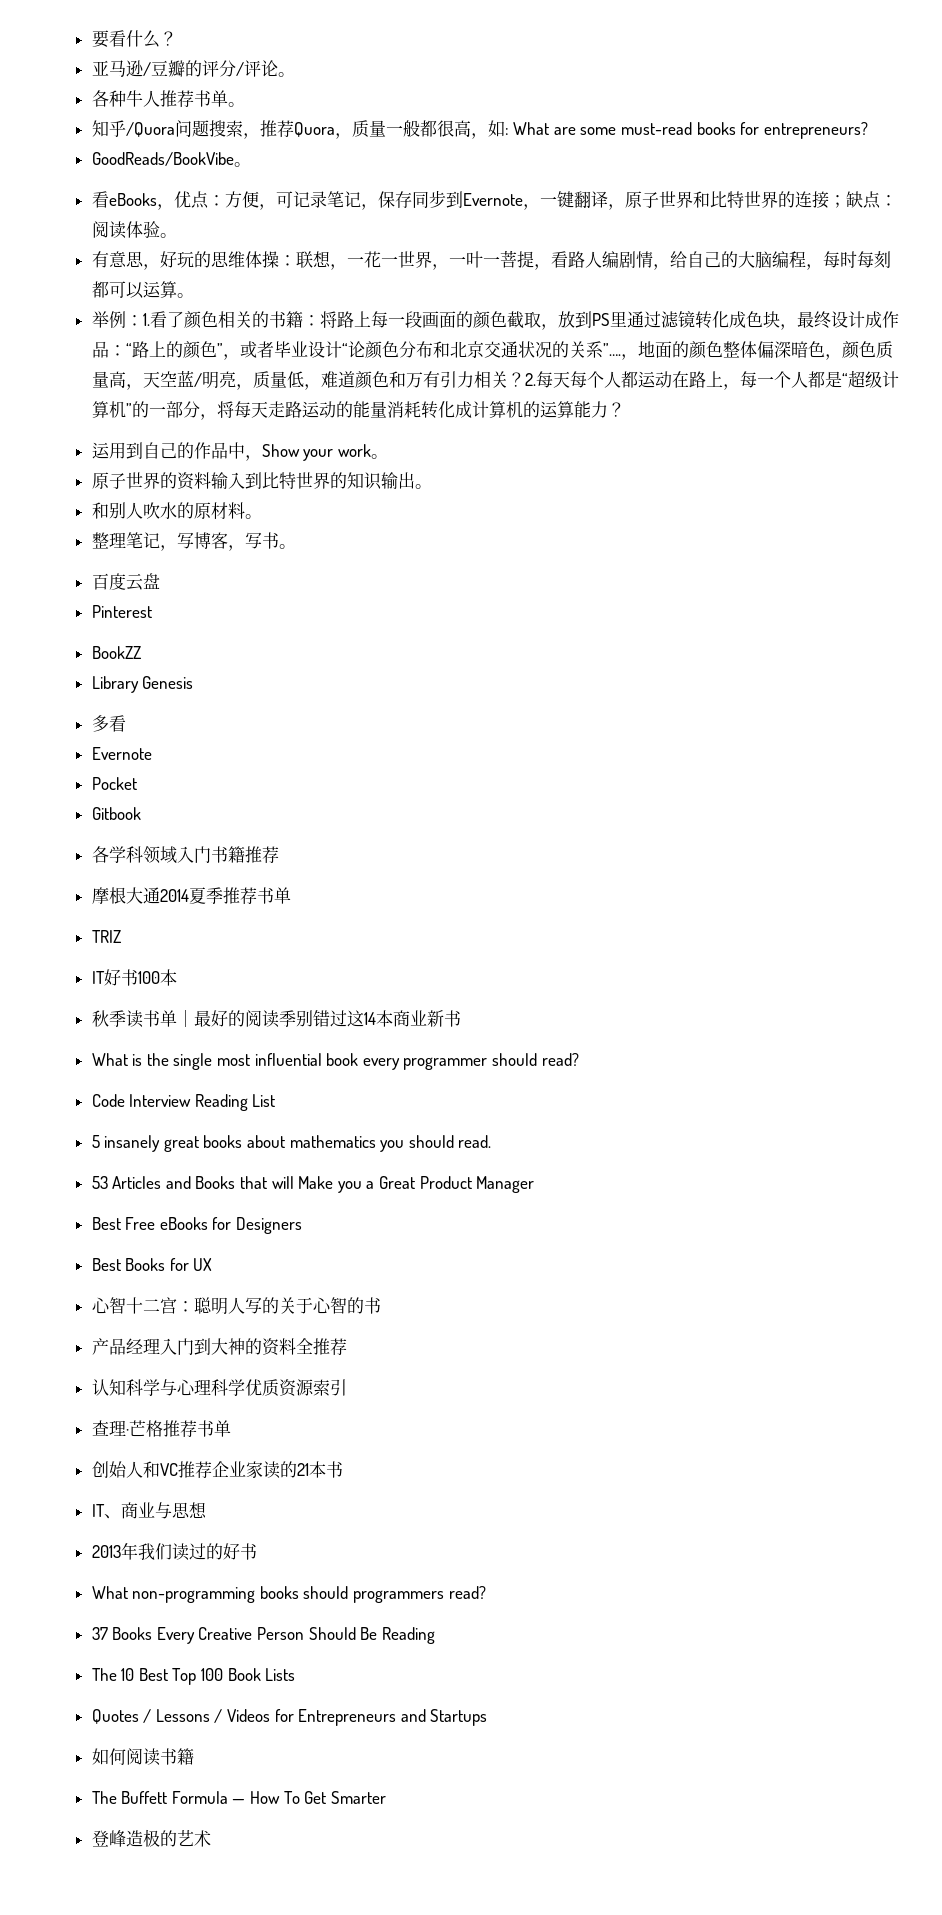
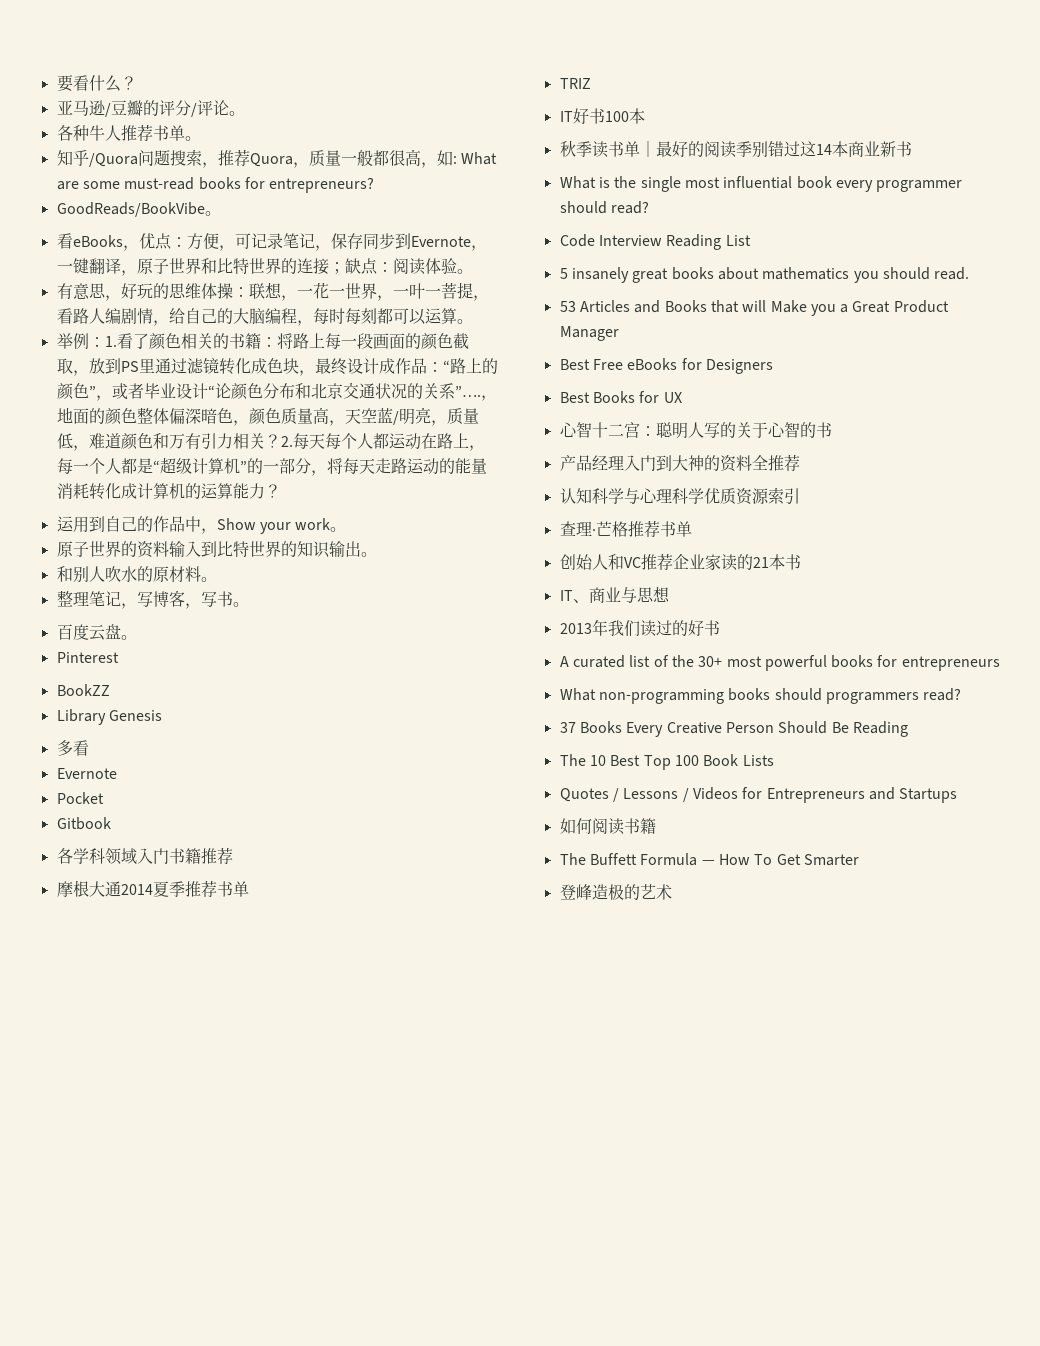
(160, 581) none -> [120,635,137,640] 。
(257, 1551) none -> [559,655,1000,671] // A curated list of the 30+ most powerful books for entrepreneurs

